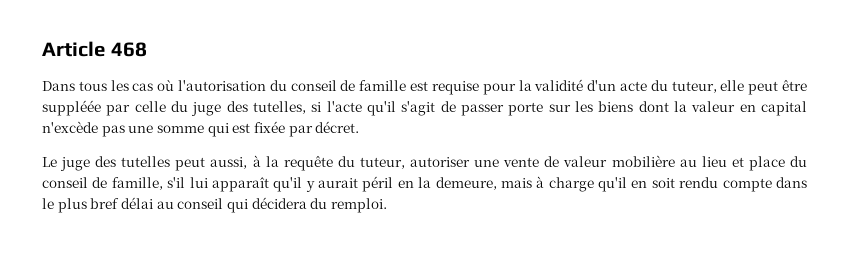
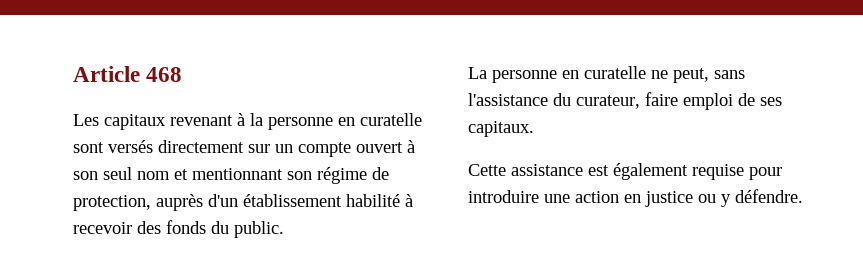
[42,79,808,95] [42,100,808,116] [42,121,360,137] [42,155,807,171] [42,176,807,192] [42,197,387,213] Dans tous les cas où l'autorisation du conseil de famille est requise pour la validité d'un acte du tuteur, elle peut être suppléée par celle du juge des tutelles, si l'acte qu'il s'agit de passer porte sur les biens dont la valeur en capital n'excède pas une somme qui est fixée par décret. // Le juge des tutelles peut aussi, à la requête du tuteur, autoriser une vente de valeur mobilière au lieu et place du conseil de famille, s'il lui apparaît qu'il y aurait péril en la demeure, mais à charge qu'il en soit rendu compte dans le plus bref délai au conseil qui décidera du remploi. -> [73,113,422,130] [73,140,415,157] [73,167,389,184] [73,194,413,211] [73,220,284,238] [468,66,745,83] [468,92,782,110] [468,121,534,137] [468,163,782,180] [468,189,803,207] Les capitaux revenant à la personne en curatelle sont versés directement sur un compte ouvert à son seul nom et mentionnant son régime de protection, auprès d'un établissement habilité à recevoir des fonds du public. // La personne en curatelle ne peut, sans l'assistance du curateur, faire emploi de ses capitaux. // Cette assistance est également requise pour introduire une action en justice ou y défendre.

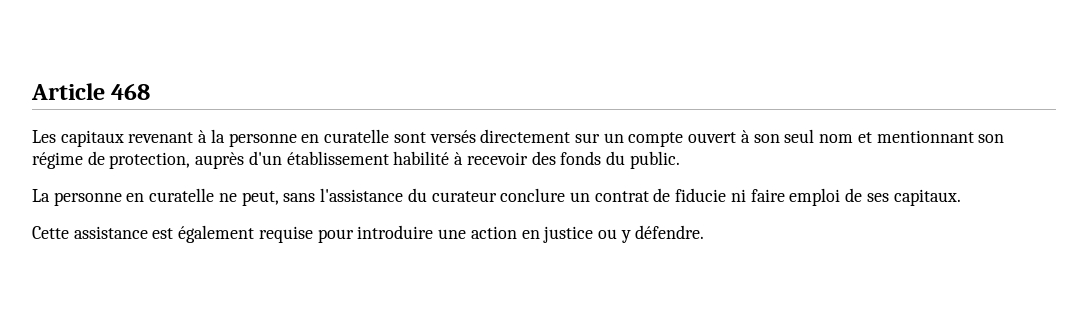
[576,95,640,109] curateur, -> [431,188,746,202] curateur conclure un contrat de fiducie ni

